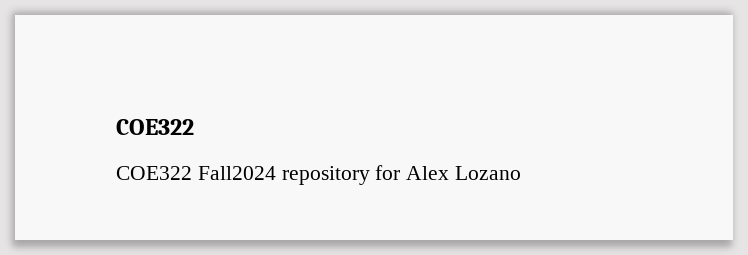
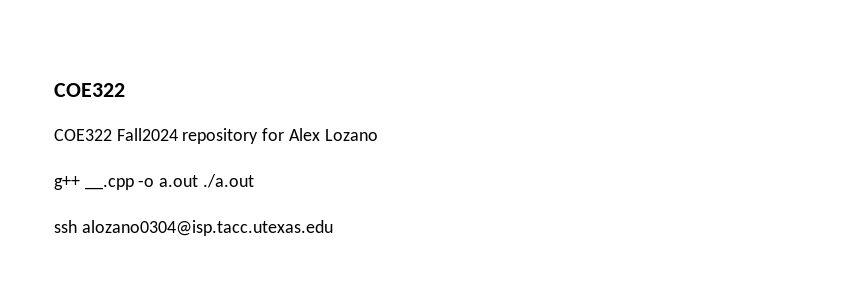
(522, 173) none -> [54,174,254,190] [54,220,333,236] // g++ __.cpp -o a.out ./a.out // ssh alozano0304@isp.tacc.utexas.edu

